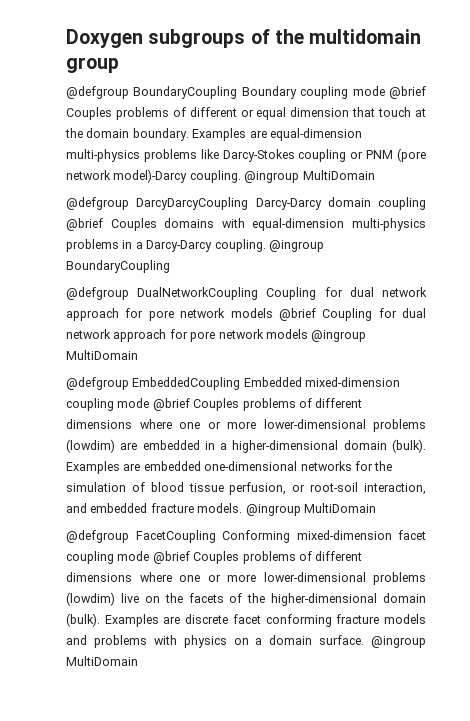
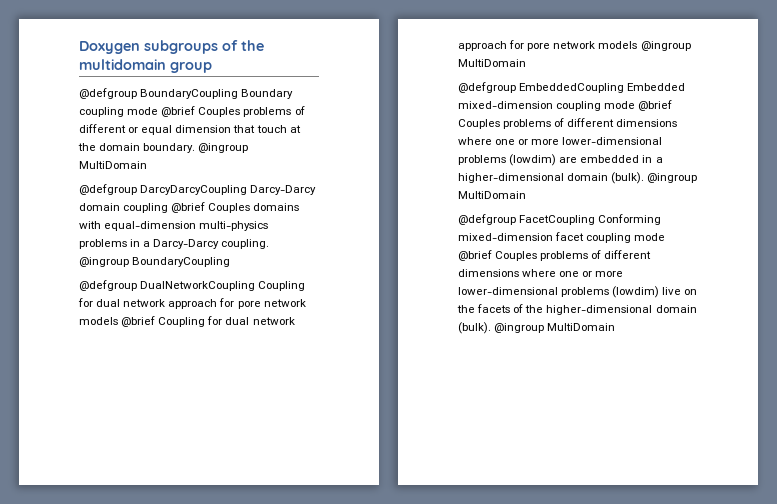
[192,128,362,141] [66,148,426,162] [66,169,241,183] Examples are equal-dimension multi-physics problems like Darcy-Stokes coupling or PNM (pore network model)-Darcy coupling. -> (196, 148) none
[66,461,393,474] [66,482,426,495] [66,503,243,513] Examples are embedded one-dimensional networks for the simulation of blood tissue perfusion, or root-soil interaction, and embedded fracture models. -> (645, 178) none
[104,614,426,627] [66,635,365,648] Examples are discrete facet conforming fracture models and problems with physics on a domain surface. -> (491, 328) none

